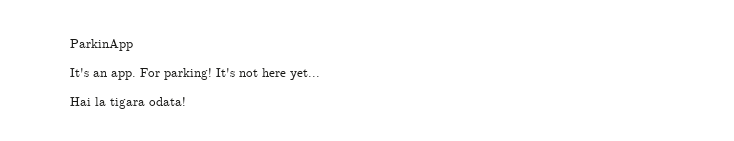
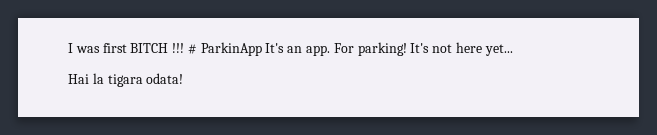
(70, 45) none -> [68,43,197,54] I was first BITCH !!! #
(133, 45) // -> (262, 49) none

